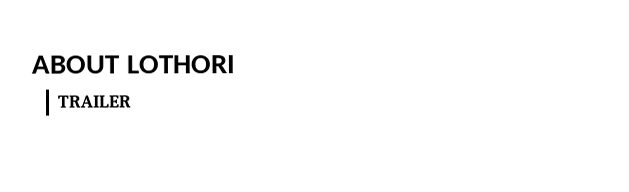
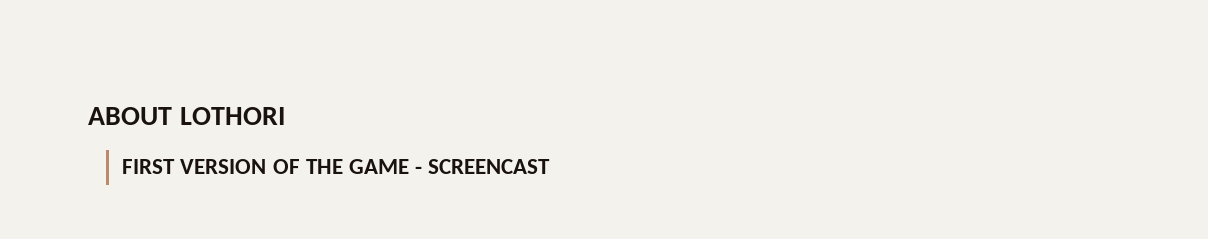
[57,95,133,108] TRAILER -> [122,159,551,174] FIRST VERSION OF THE GAME - SCREENCAST

